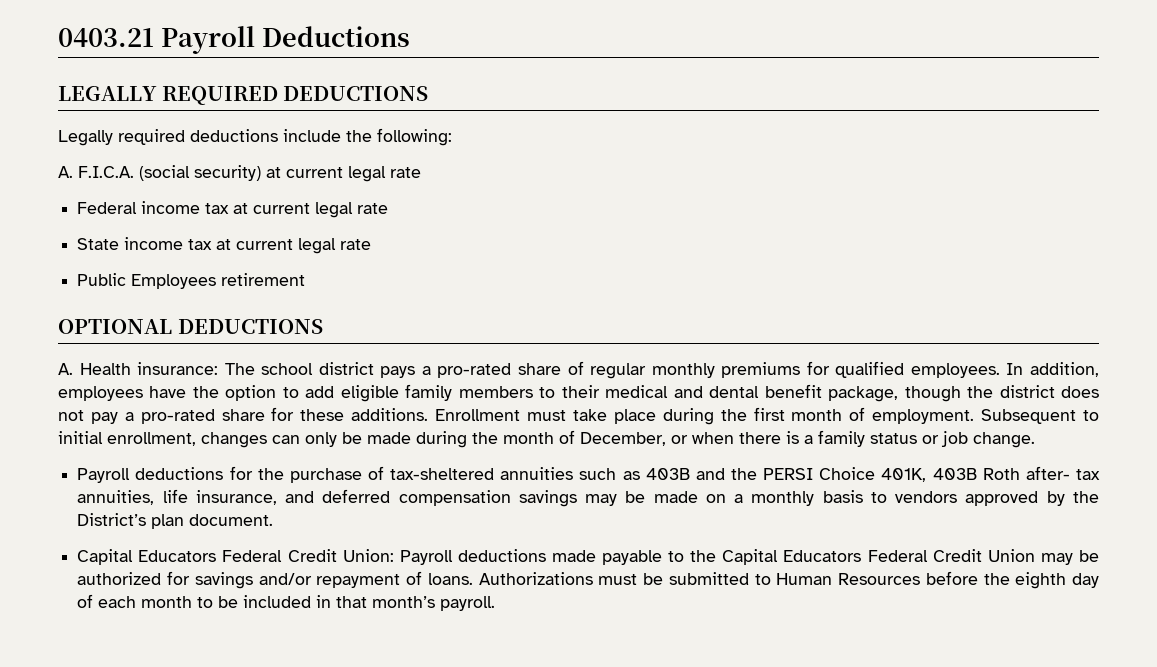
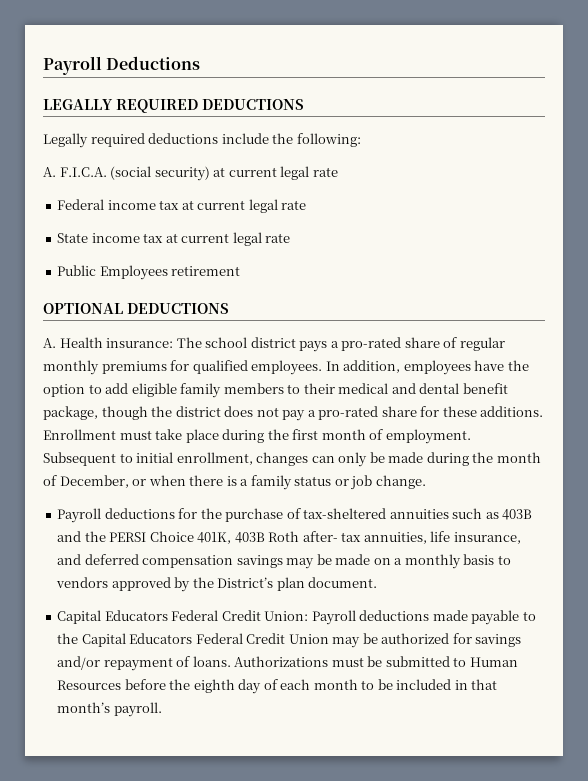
[58,28,154,47] 0403.21 -> (43, 65) none

